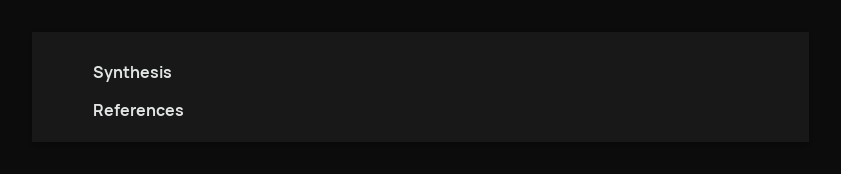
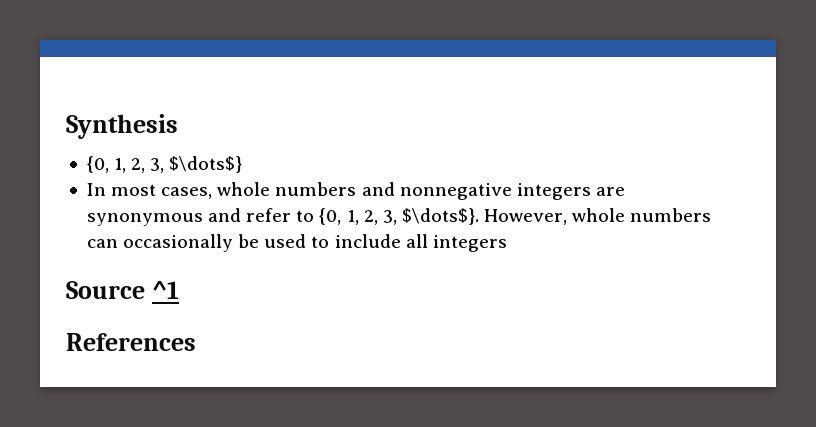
(172, 74) none -> [86,156,243,173] [86,182,625,200] [86,208,712,226] [86,234,507,252] [66,281,180,299] // {0, 1, 2, 3, $\dots$} // In most cases, whole numbers and nonnegative integers are synonymous and refer to {0, 1, 2, 3, $\dots$}. However, whole numbers can occasionally be used to include all integers // Source ^1

